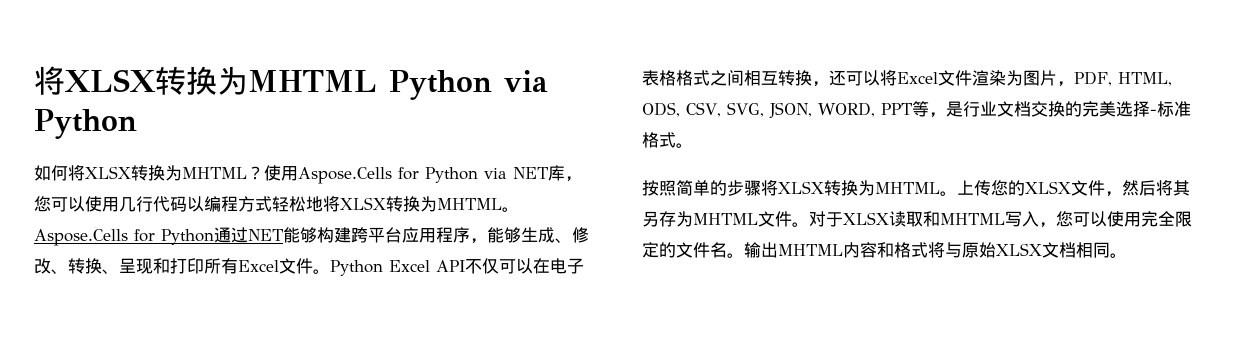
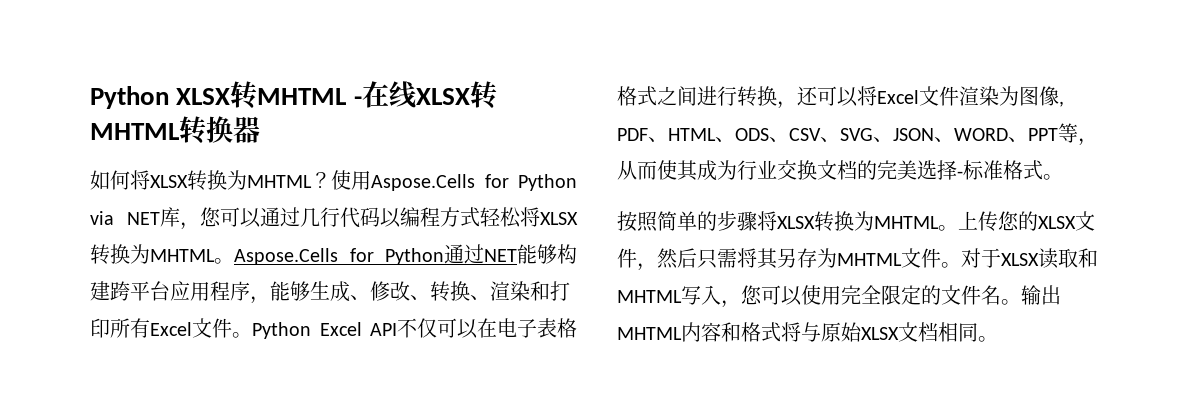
[34,66,548,100] [34,109,137,139] 将XLSX转换为MHTML Python via Python -> [90,81,497,109] [90,116,260,144] Python XLSX转MHTML -在线XLSX转MHTML转换器
[85,196,119,212] 使用 -> [260,207,300,227] 通过
[306,196,323,212] 地 -> (521, 217) none
[119,258,153,274] 呈现 -> [490,281,530,301] 渲染
[744,70,778,86] 相互 -> [697,86,737,106] 进行
[1040,70,1172,87] [642,101,1065,118] 片，PDF, HTML, ODS, CSV, SVG, JSON, WORD, PPT等，是行业文档交换 -> [1039,86,1064,107] [617,123,1098,146] [617,160,857,181] 像, PDF、HTML、ODS、CSV、SVG、JSON、WORD、PPT等，从而使其成为行业交换文档
(1156, 188) none -> [697,248,737,269] 只需

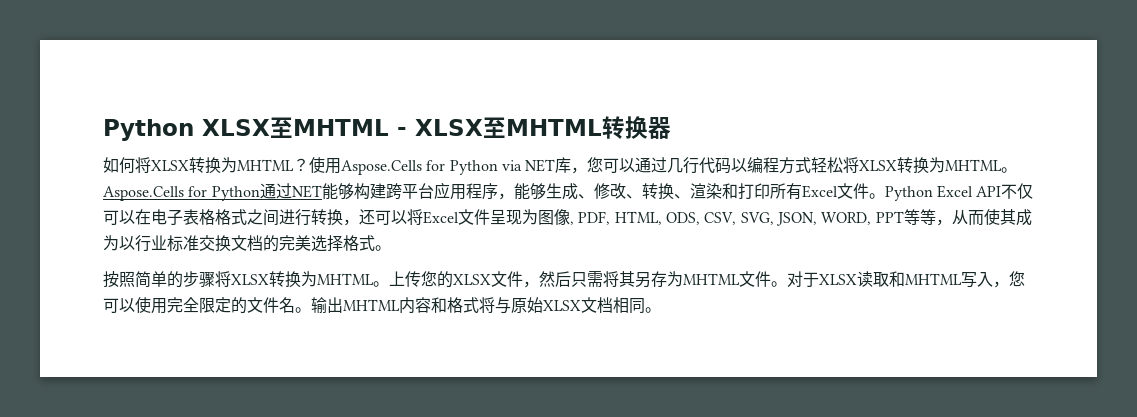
[230,81,258,109] 转 -> [270,117,293,138] 至
[361,81,497,109] 在线XLSX转 -> [415,117,506,138] XLSX至
[959,86,999,106] 渲染 -> [490,209,522,225] 呈现
[617,128,1058,142] PDF、HTML、ODS、CSV、SVG、JSON、WORD、PPT -> [578,209,920,226] PDF, HTML, ODS, CSV, SVG, JSON, WORD, PPT等
[737,160,777,180] 行业 -> [119,235,199,252] 以行业标准
[957,160,1003,180] -标准 -> (343, 243) none

